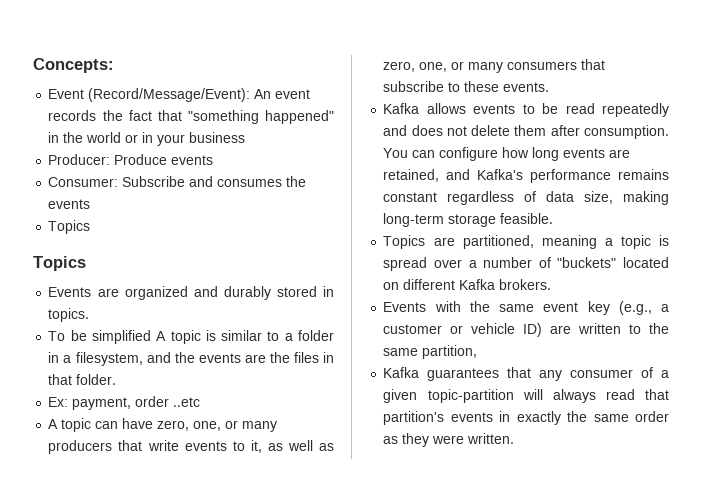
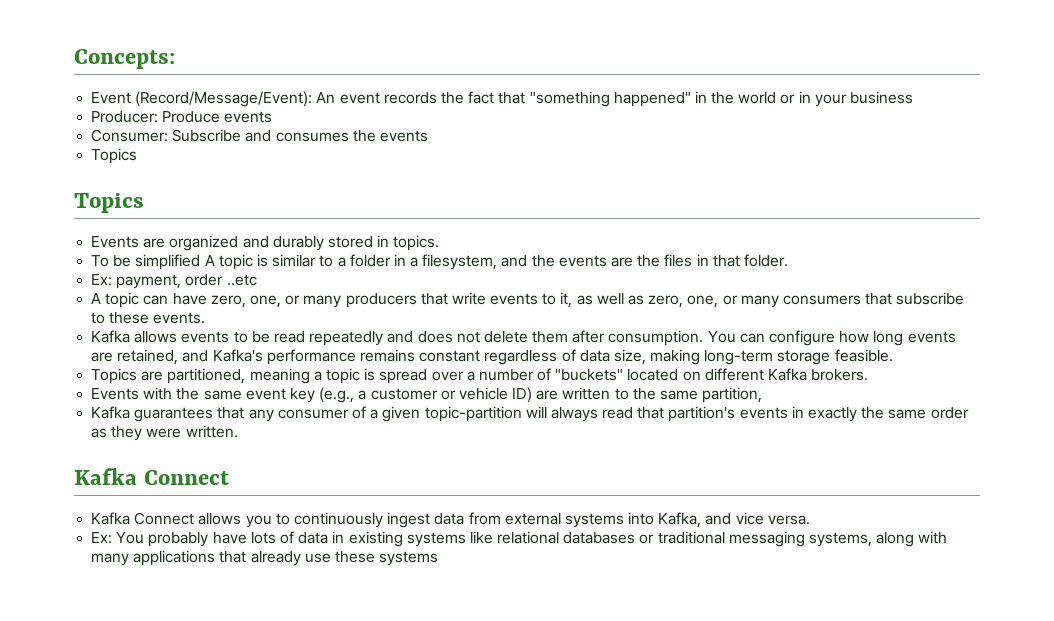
(515, 438) none -> [74,468,230,485] [91,512,810,528] [91,531,948,547] [91,550,439,566] // Kafka Connect // Kafka Connect allows you to continuously ingest data from external systems into Kafka, and vice versa. // Ex: You probably have lots of data in existing systems like relational databases or traditional messaging systems, along with many applications that already use these systems

